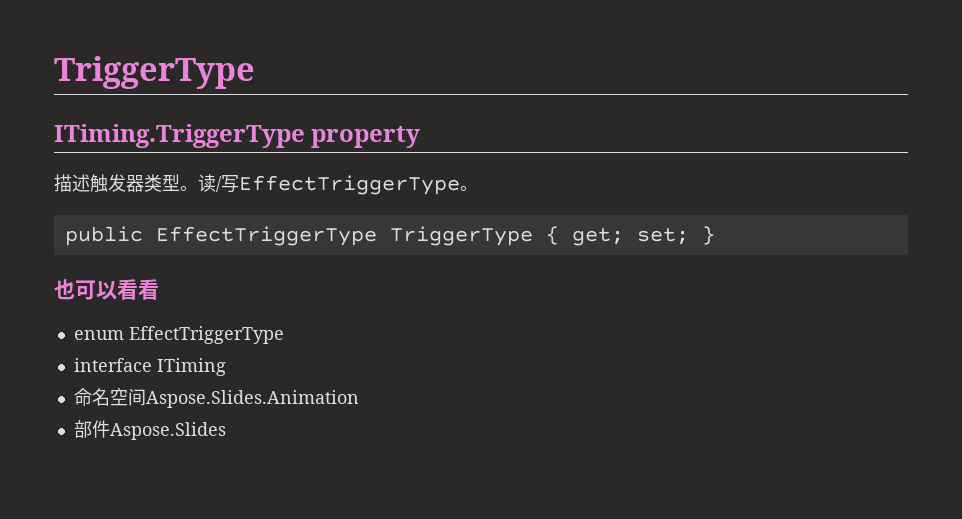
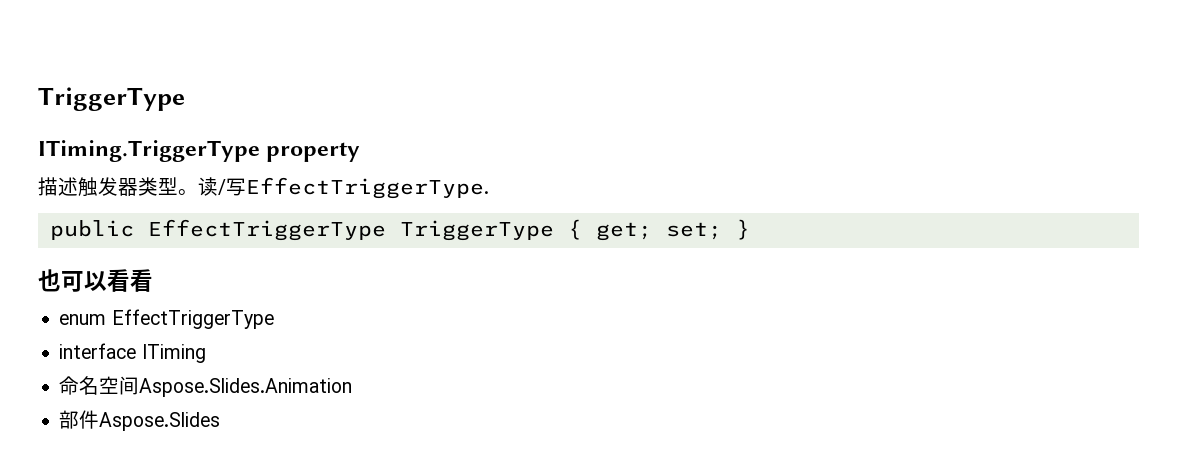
[239,175,478,195] EffectTriggerType。 -> [246,177,489,199] EffectTriggerType.

